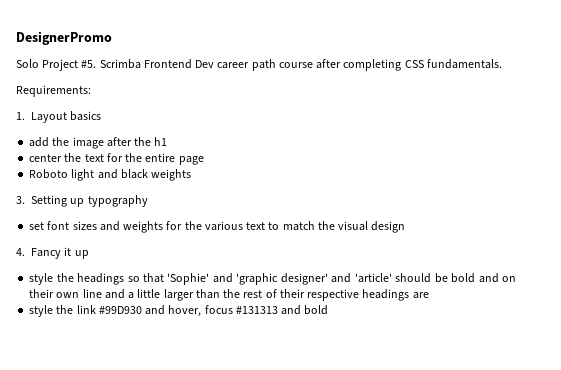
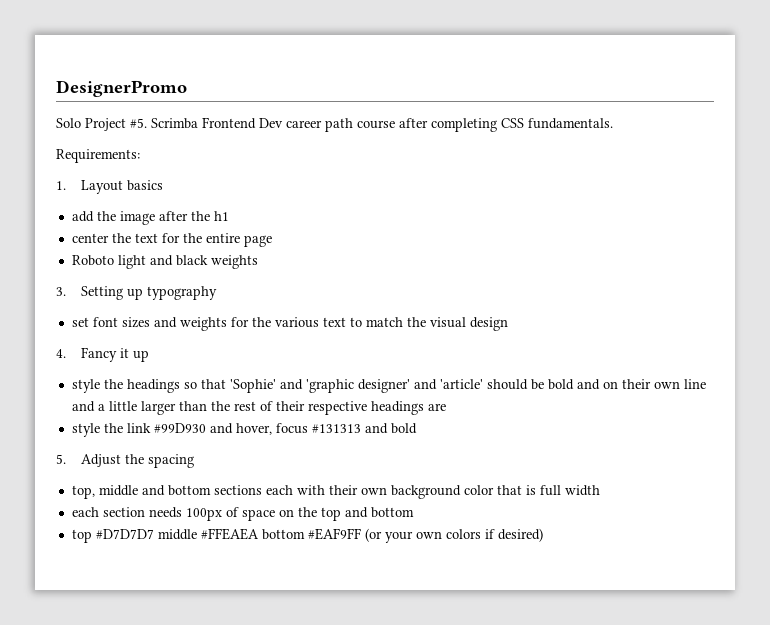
(329, 310) none -> [56,454,195,468] [71,485,600,499] [71,507,414,521] [71,528,543,543] // 5. Adjust the spacing // top, middle and bottom sections each with their own background color that is full width // each section needs 100px of space on the top and bottom // top #D7D7D7 middle #FFEAEA bottom #EAF9FF (or your own colors if desired)

